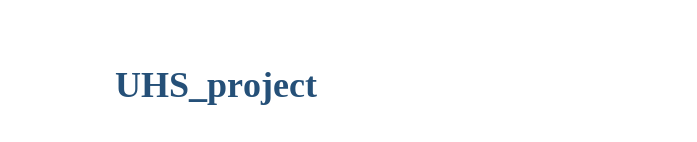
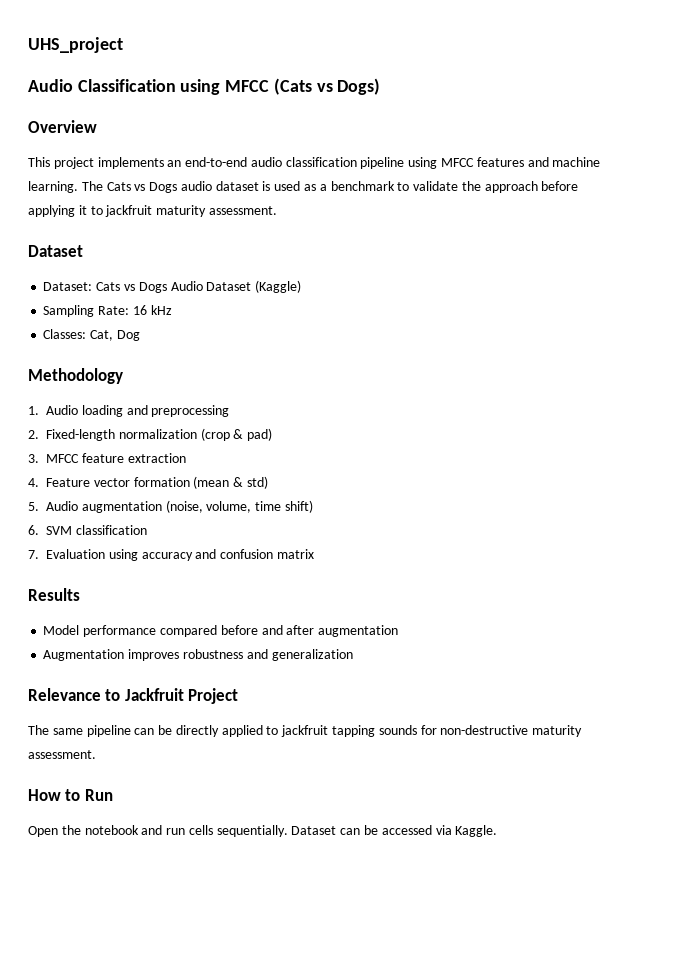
(317, 88) none -> [28,78,381,95] [28,120,97,133] [28,157,601,169] [28,181,579,193] [28,205,277,217] [28,245,83,257] [43,280,302,293] [43,305,172,317] [43,329,140,341] [28,368,123,384] [28,405,230,417] [28,428,273,441] [28,453,186,463] [28,476,268,489] [28,500,313,513] [28,525,147,535] [28,549,314,561] [28,588,80,601] [43,625,399,637] [43,649,353,661] [28,688,239,704] [28,725,583,737] [28,750,96,759] [28,789,113,801] [28,825,498,837] // Audio Classification using MFCC (Cats vs Dogs) // Overview // This project implements an end-to-end audio classification pipeline using MFCC features and machine learning. The Cats vs Dogs audio dataset is used as a benchmark to validate the approach before applying it to jackfruit maturity assessment. // Dataset // Dataset: Cats vs Dogs Audio Dataset (Kaggle) // Sampling Rate: 16 kHz // Classes: Cat, Dog // Methodology // 1. Audio loading and preprocessing // 2. Fixed-length normalization (crop & pad) // 3. MFCC feature extraction // 4. Feature vector formation (mean & std) // 5. Audio augmentation (noise, volume, time shift) // 6. SVM classification // 7. Evaluation using accuracy and confusion matrix // Results // Model performance compared before and after augmentation // Augmentation improves robustness and generalization // Relevance to Jackfruit Project // The same pipeline can be directly applied to jackfruit tapping sounds for non-destructive maturity assessment. // How to Run // Open the notebook and run cells sequentially. Dataset can be accessed via Kaggle.

